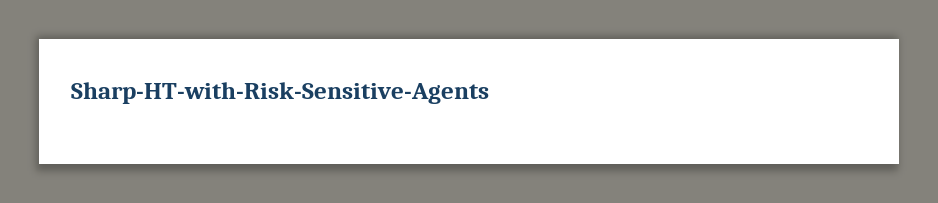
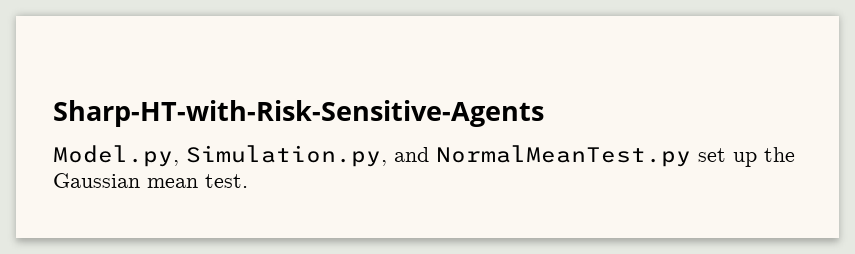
(489, 93) none -> [53,145,795,167] [53,173,248,188] // Model.py, Simulation.py, and NormalMeanTest.py set up the Gaussian mean test.

